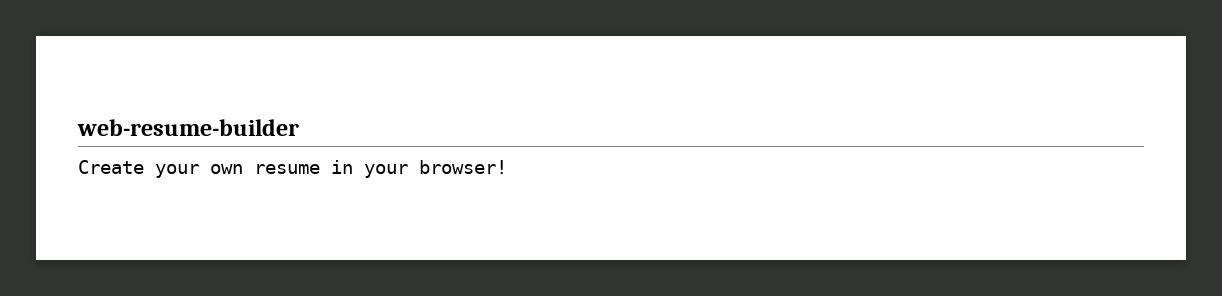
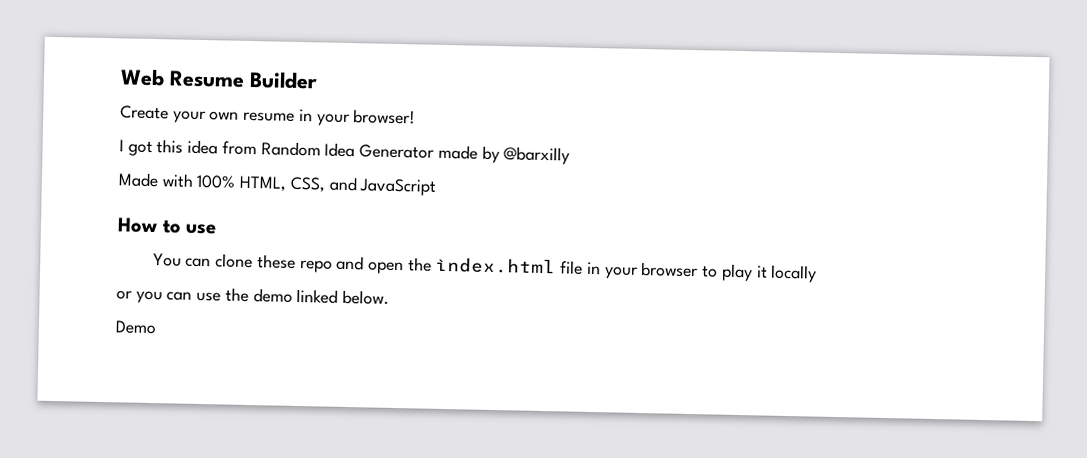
[77,119,299,136] web-resume-builder -> [120,68,318,90] Web Resume Builder
(507, 167) none -> [119,139,571,165] [118,172,437,196] [117,217,218,235] [152,253,818,283] [116,287,390,305] [115,320,157,335] // I got this idea from Random Idea Generator made by @barxilly // Made with 100% HTML, CSS, and JavaScript // How to use // You can clone these repo and open the ìndex.html file in your browser to play it locally // or you can use the demo linked below. // Demo

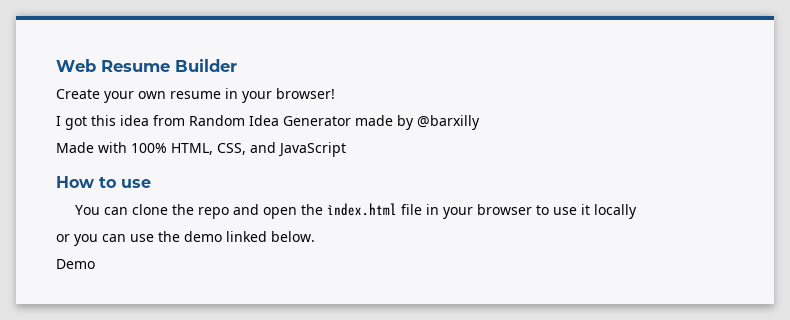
[256,254,296,269] these -> [171,204,194,215] the
[720,263,753,282] play -> [552,207,577,215] use

